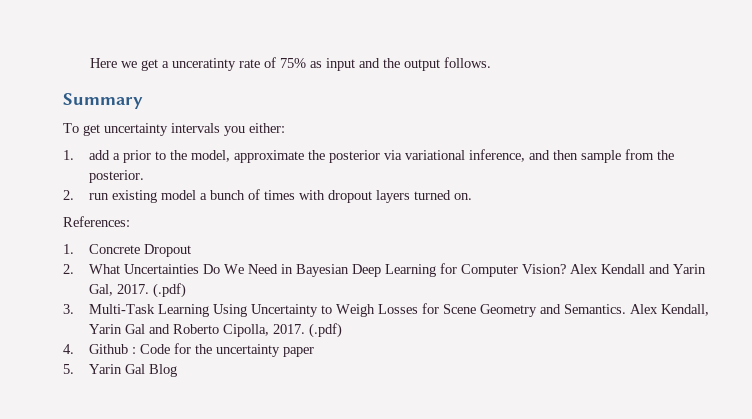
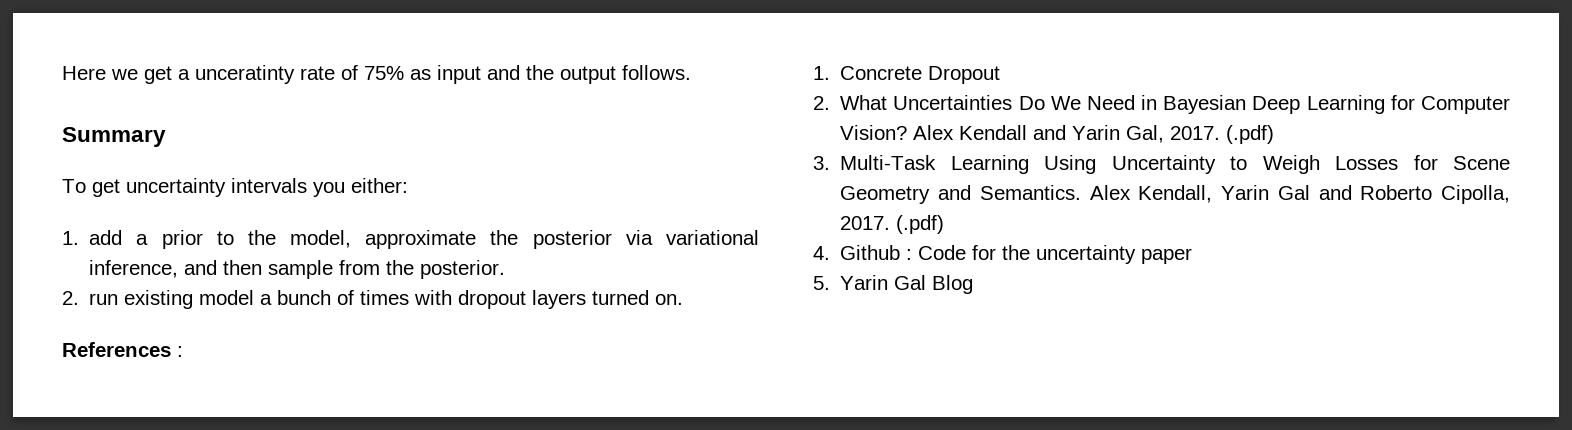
[63,216,130,227] References: -> [62,342,183,357] References :

